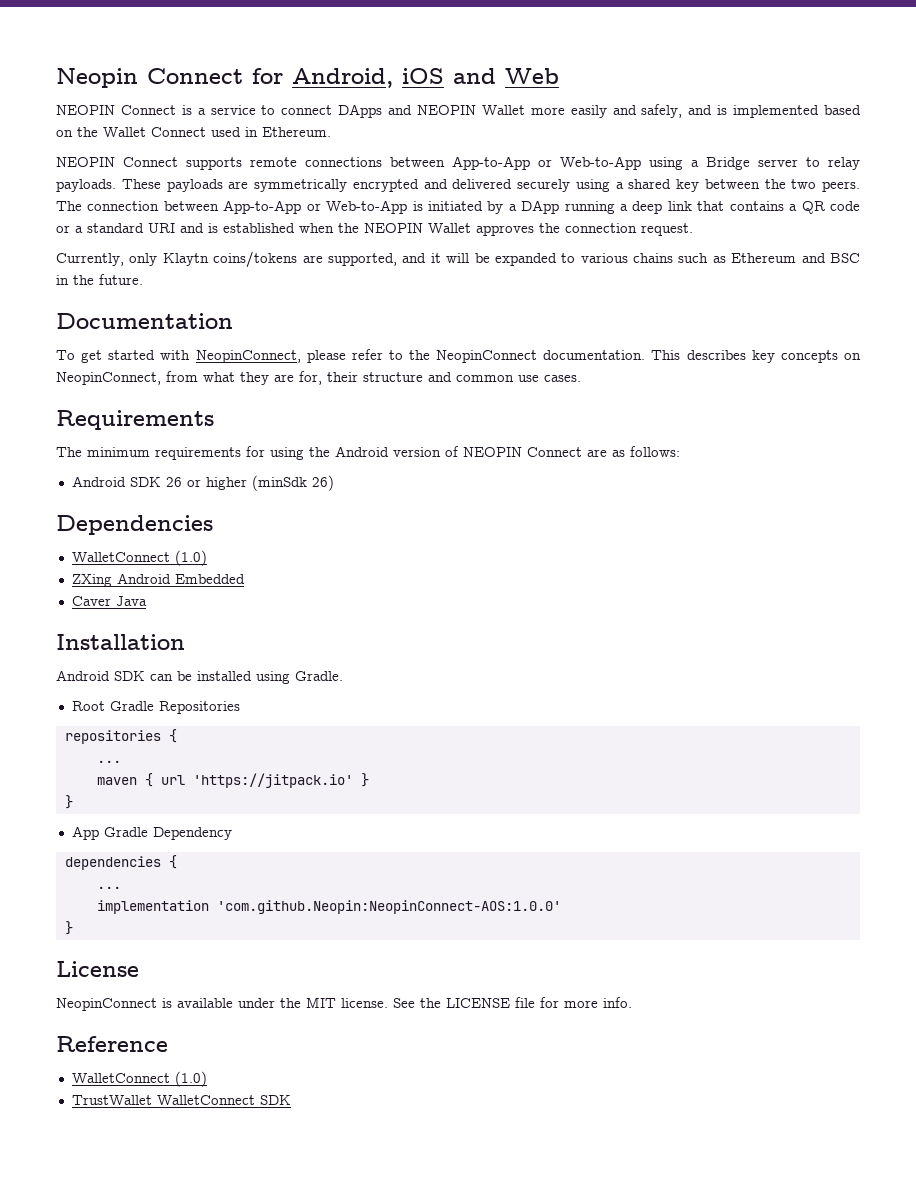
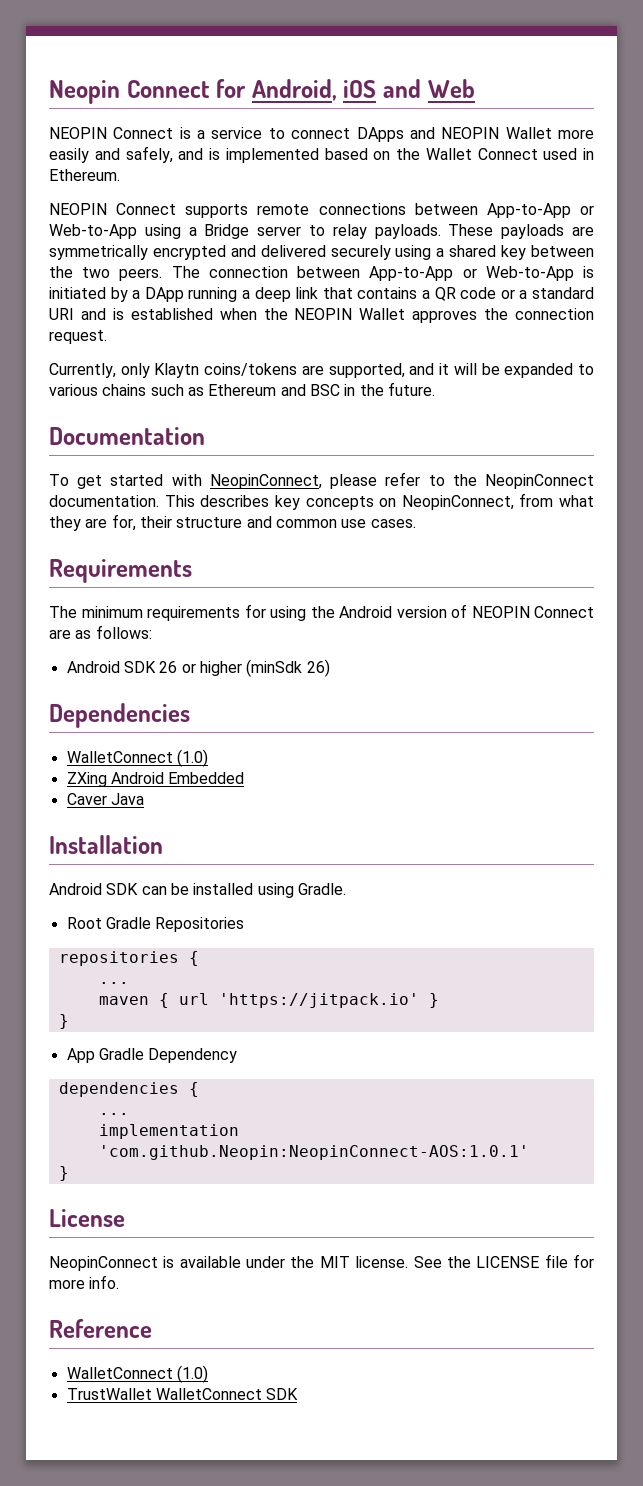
[216,900,561,914] 'com.github.Neopin:NeopinConnect-AOS:1.0.0' -> [98,1145,529,1160] 'com.github.Neopin:NeopinConnect-AOS:1.0.1'

